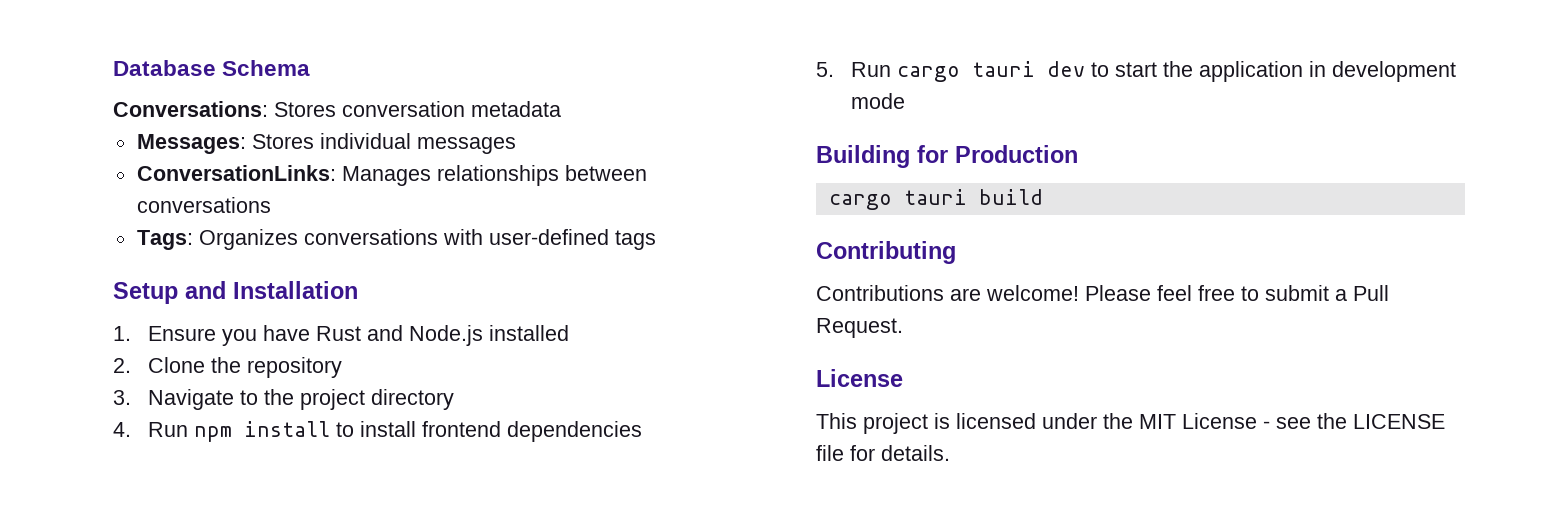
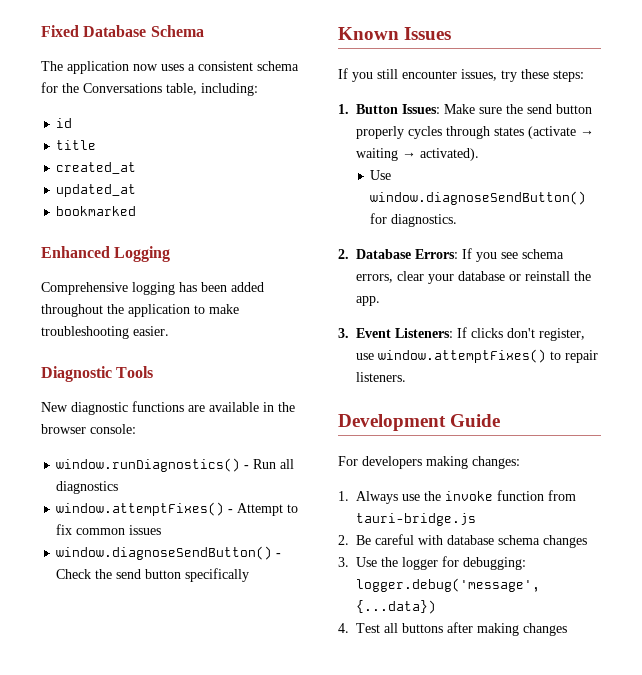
(113, 68) none -> [41,25,79,37] Fixed
[113,101,561,117] [136,133,516,154] [136,165,647,186] [136,197,271,213] [136,229,656,250] [113,281,358,304] [113,325,569,346] [113,357,342,378] [113,389,454,410] [113,421,642,442] [816,61,1456,82] [850,93,905,109] [816,145,1078,168] [828,189,1043,210] [816,241,956,264] [816,285,1389,301] [816,318,903,338] [816,369,903,387] [816,413,1445,434] [816,445,950,461] Conversations: Stores conversation metadata // Messages: Stores individual messages // ConversationLinks: Manages relationships between conversations // Tags: Organizes conversations with user-defined tags // Setup and Installation // 1. Ensure you have Rust and Node.js installed // 2. Clone the repository // 3. Navigate to the project directory // 4. Run npm install to install frontend dependencies // 5. Run cargo tauri dev to start the application in development mode // Building for Production // cargo tauri build // Contributing // Contributions are welcome! Please feel free to submit a Pull Request. // License // This project is licensed under the MIT License - see the LICENSE file for details. -> [41,61,299,74] [41,82,258,96] [56,118,73,128] [56,140,97,150] [56,162,137,174] [56,184,137,197] [56,206,137,216] [41,246,171,262] [41,282,264,295] [41,304,239,317] [41,326,169,339] [41,366,154,382] [41,401,295,415] [41,424,136,434] [56,458,295,472] [56,481,119,494] [56,502,299,516] [56,524,162,535] [56,546,282,560] [56,568,250,582] [338,27,452,40] [338,68,584,82] [338,104,592,114] [356,126,594,139] [356,148,479,161] [370,170,392,180] [370,191,587,205] [370,213,458,227] [338,248,564,262] [356,271,591,284] [356,296,380,306] [338,327,585,341] [356,349,598,363] [356,372,406,382] [338,414,501,431] [338,456,520,469] [338,490,576,504] [356,513,476,526] [338,534,587,548] [338,556,526,570] [356,578,540,592] [356,600,436,614] [338,622,567,636] The application now uses a consistent schema for the Conversations table, including: // id // title // created_at // updated_at // bookmarked // Enhanced Logging // Comprehensive logging has been added throughout the application to make troubleshooting easier. // Diagnostic Tools // New diagnostic functions are available in the browser console: // window.runDiagnostics() - Run all diagnostics // window.attemptFixes() - Attempt to fix common issues // window.diagnoseSendButton() - Check the send button specifically // Known Issues // If you still encounter issues, try these steps: // 1. Button Issues: Make sure the send button properly cycles through states (activate → waiting → activated). // Use window.diagnoseSendButton() for diagnostics. // 2. Database Errors: If you see schema errors, clear your database or reinstall the app. // 3. Event Listeners: If clicks don't register, use window.attemptFixes() to repair listeners. // Development Guide // For developers making changes: // 1. Always use the invoke function from tauri-bridge.js // 2. Be careful with database schema changes // 3. Use the logger for debugging: logger.debug('message', {...data}) // 4. Test all buttons after making changes

